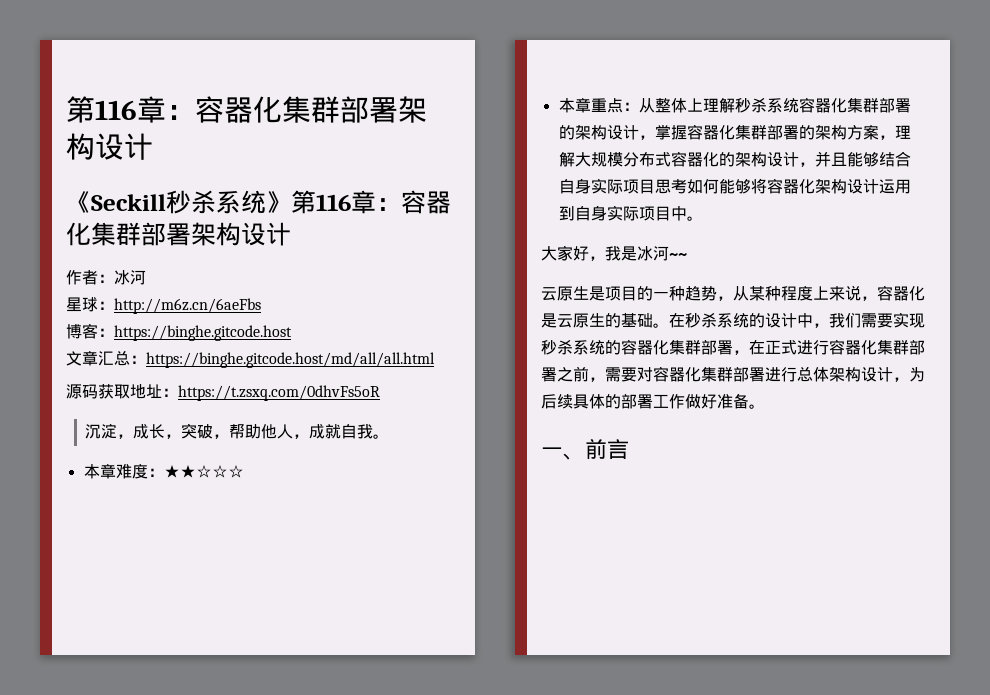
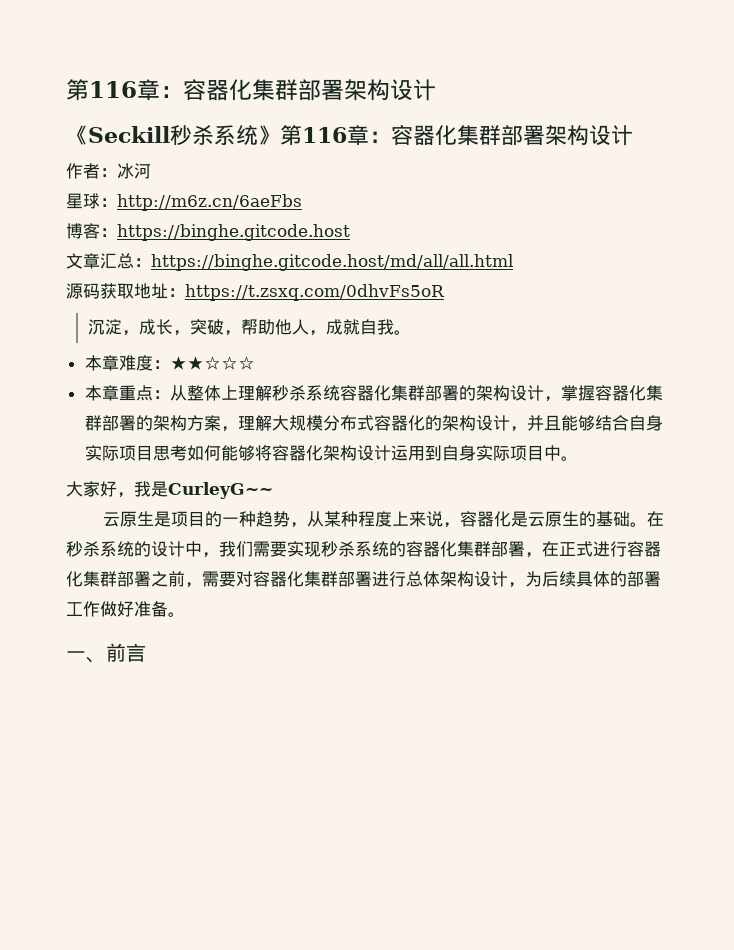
[637,246,687,261] 冰河~~ -> [168,482,273,499] CurleyG~~

